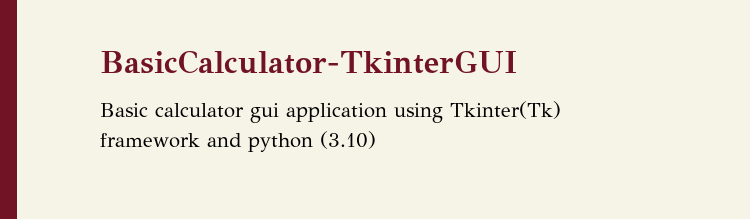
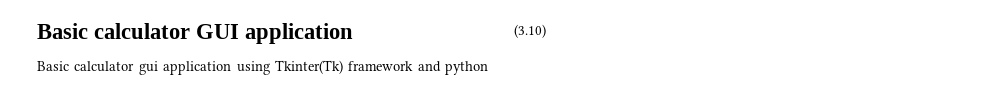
[100,50,517,74] BasicCalculator-TkinterGUI -> [37,23,354,44] Basic calculator GUI application

